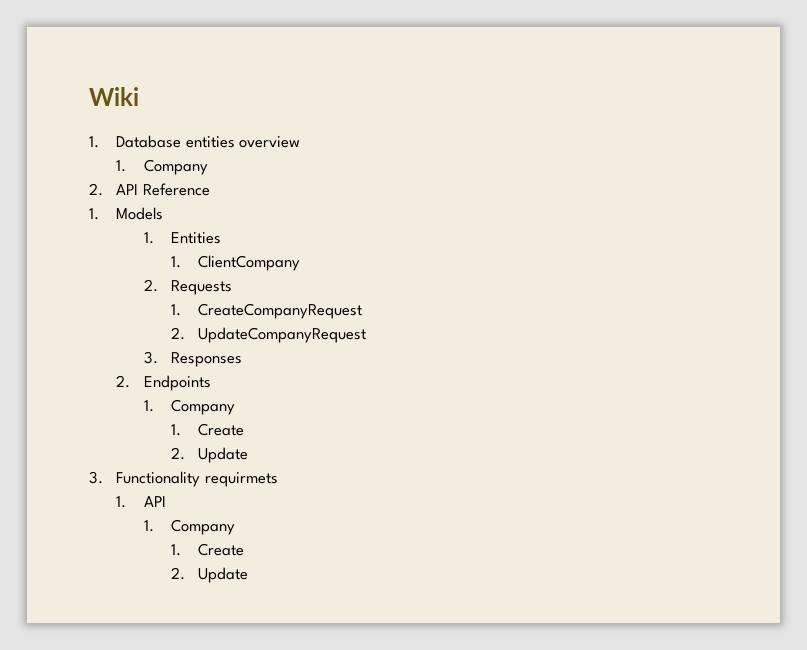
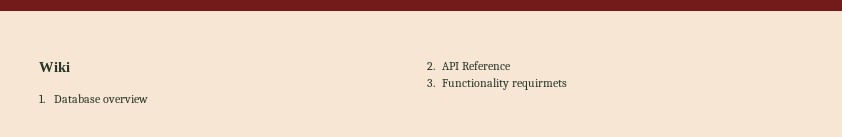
[185,136,235,148] entities -> (101, 98) none
[116,159,208,175] // 1. Company -> (148, 99) none
[89,207,164,220] [143,232,222,244] [171,255,301,271] [143,279,233,295] [171,303,363,319] [171,327,367,343] [143,351,243,367] [116,375,211,391] [143,399,236,415] [171,423,245,436] [171,447,249,463] [89,471,278,487] [116,496,166,508] [143,519,236,535] [171,543,245,556] [171,567,249,583] 1. Models // 1. Entities // 1. ClientCompany // 2. Requests // 1. CreateCompanyRequest // 2. UpdateCompanyRequest // 3. Responses // 2. Endpoints // 1. Company // 1. Create // 2. Update // 3. Functionality requirmets // 1. API // 1. Company // 1. Create // 2. Update -> [427,78,567,90] 3. Functionality requirmets

